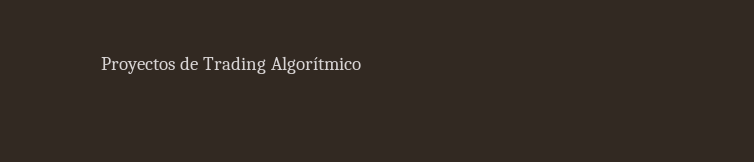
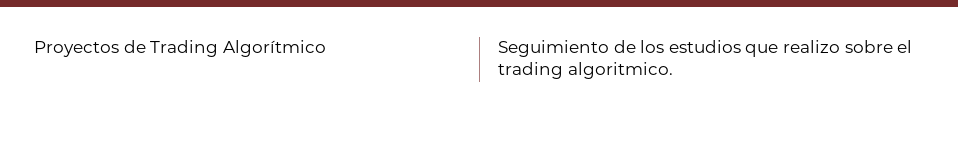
(362, 65) none -> [498,40,913,57] [498,62,673,79] // Seguimiento de los estudios que realizo sobre el trading algoritmico.

